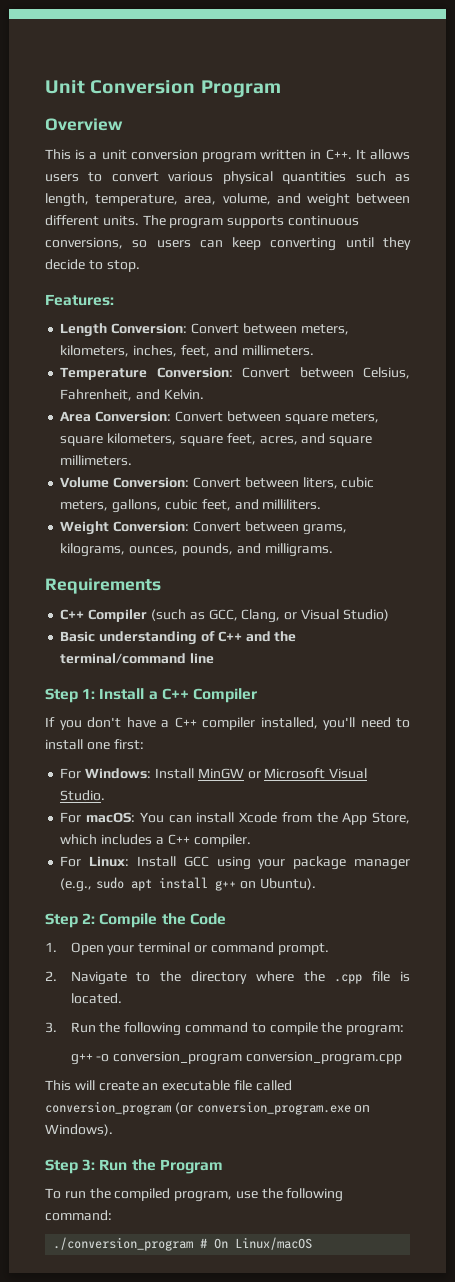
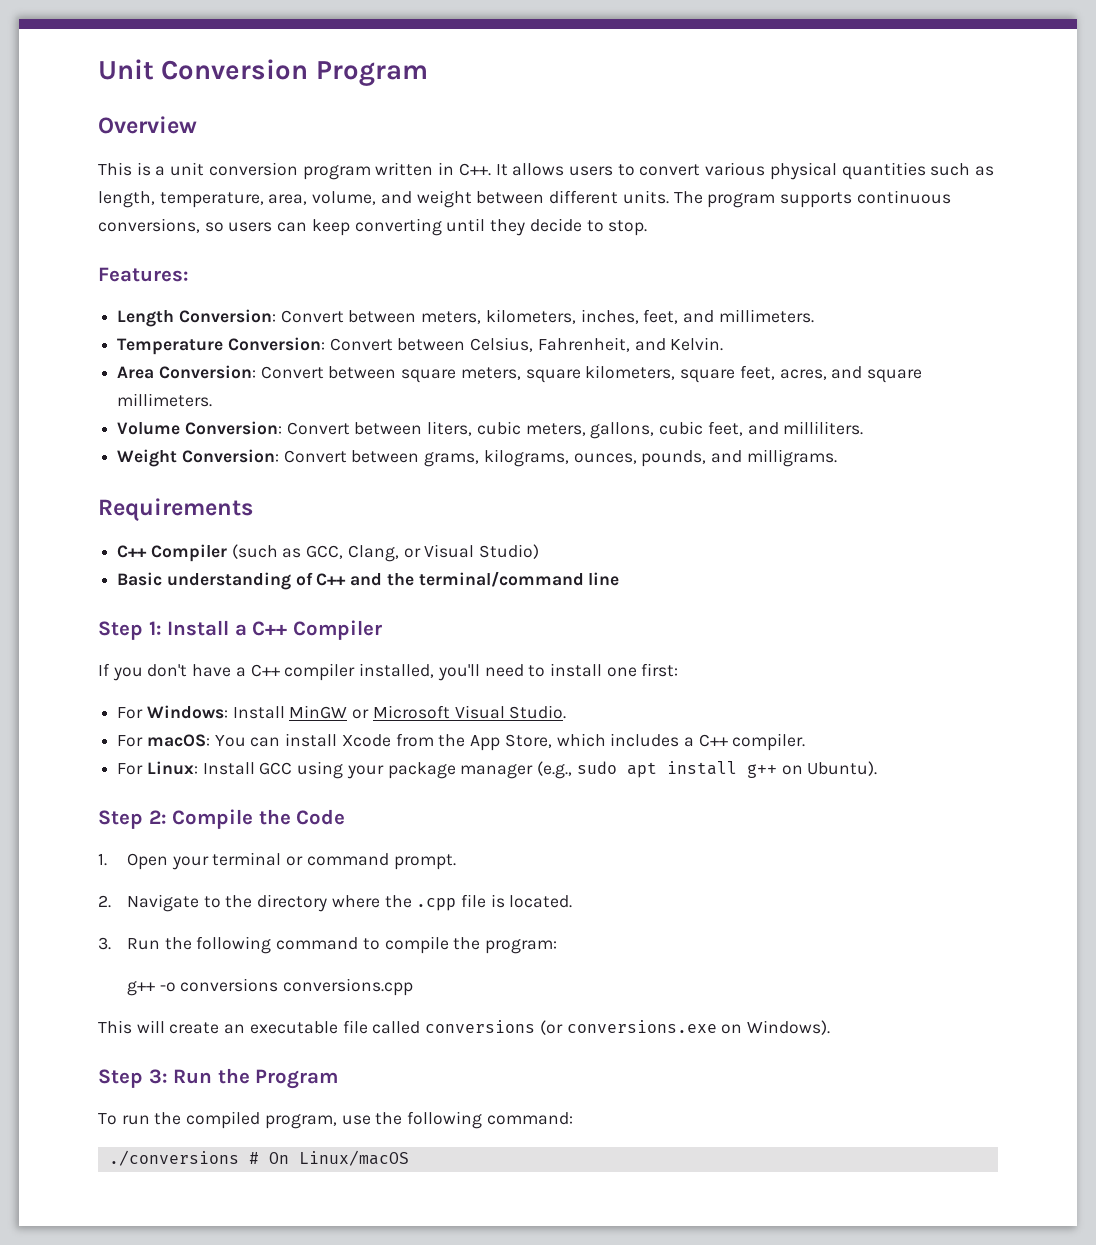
[113,1051,403,1065] conversion_program conversion_program.cpp -> [180,978,414,996] conversions conversions.cpp
[45,1101,351,1115] conversion_program (or conversion_program.exe -> [425,1020,717,1035] conversions (or conversions.exe
[53,1237,194,1251] ./conversion_program -> [108,1150,239,1166] ./conversions

